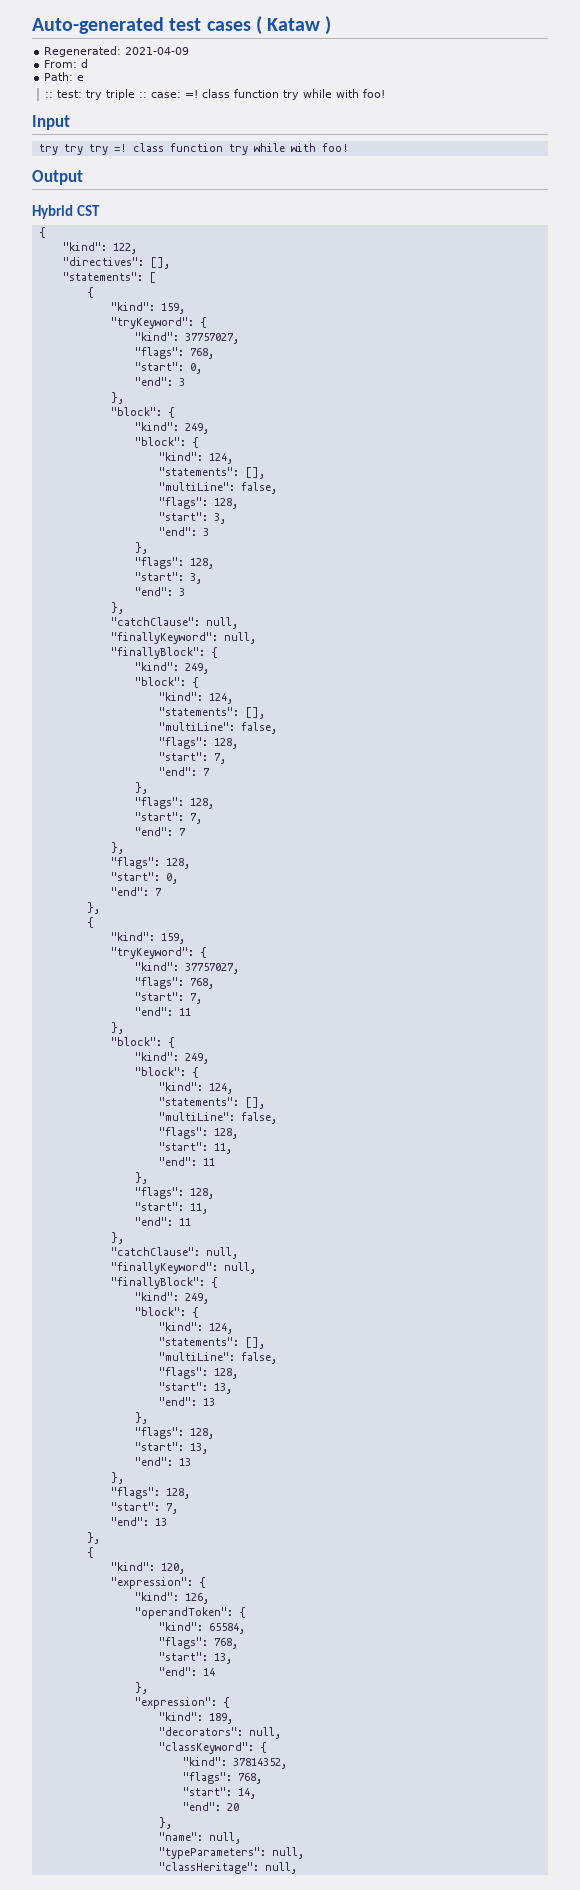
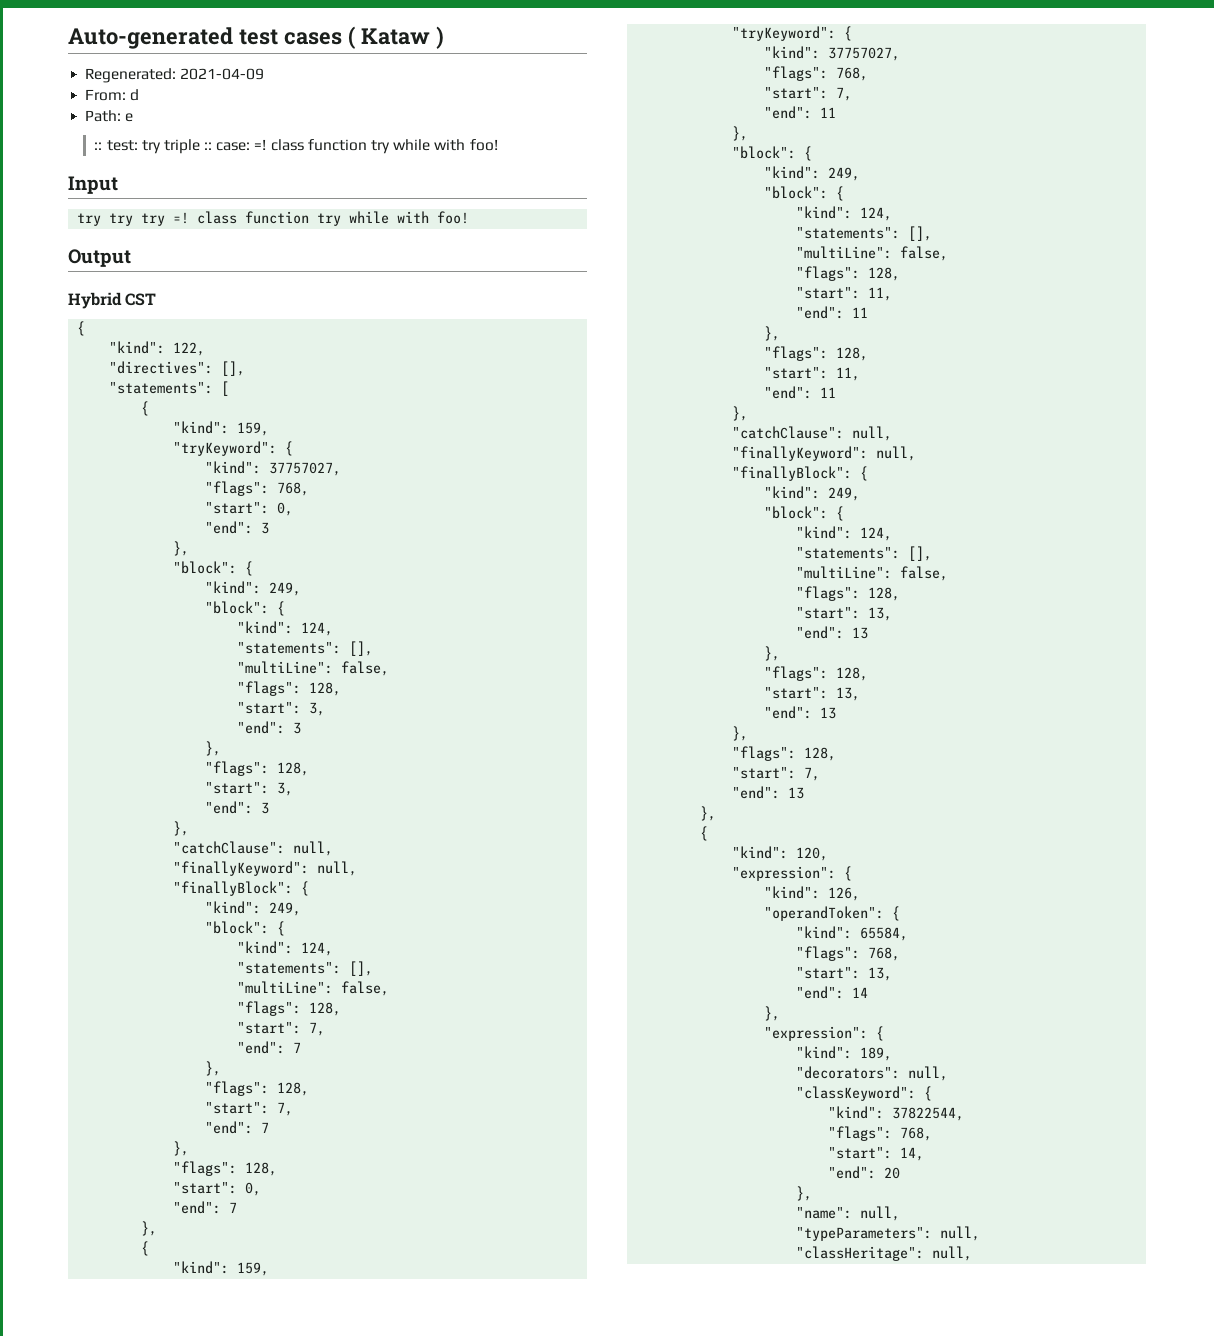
[232,1758,287,1769] 37814352, -> [892,1107,965,1121] 37822544,

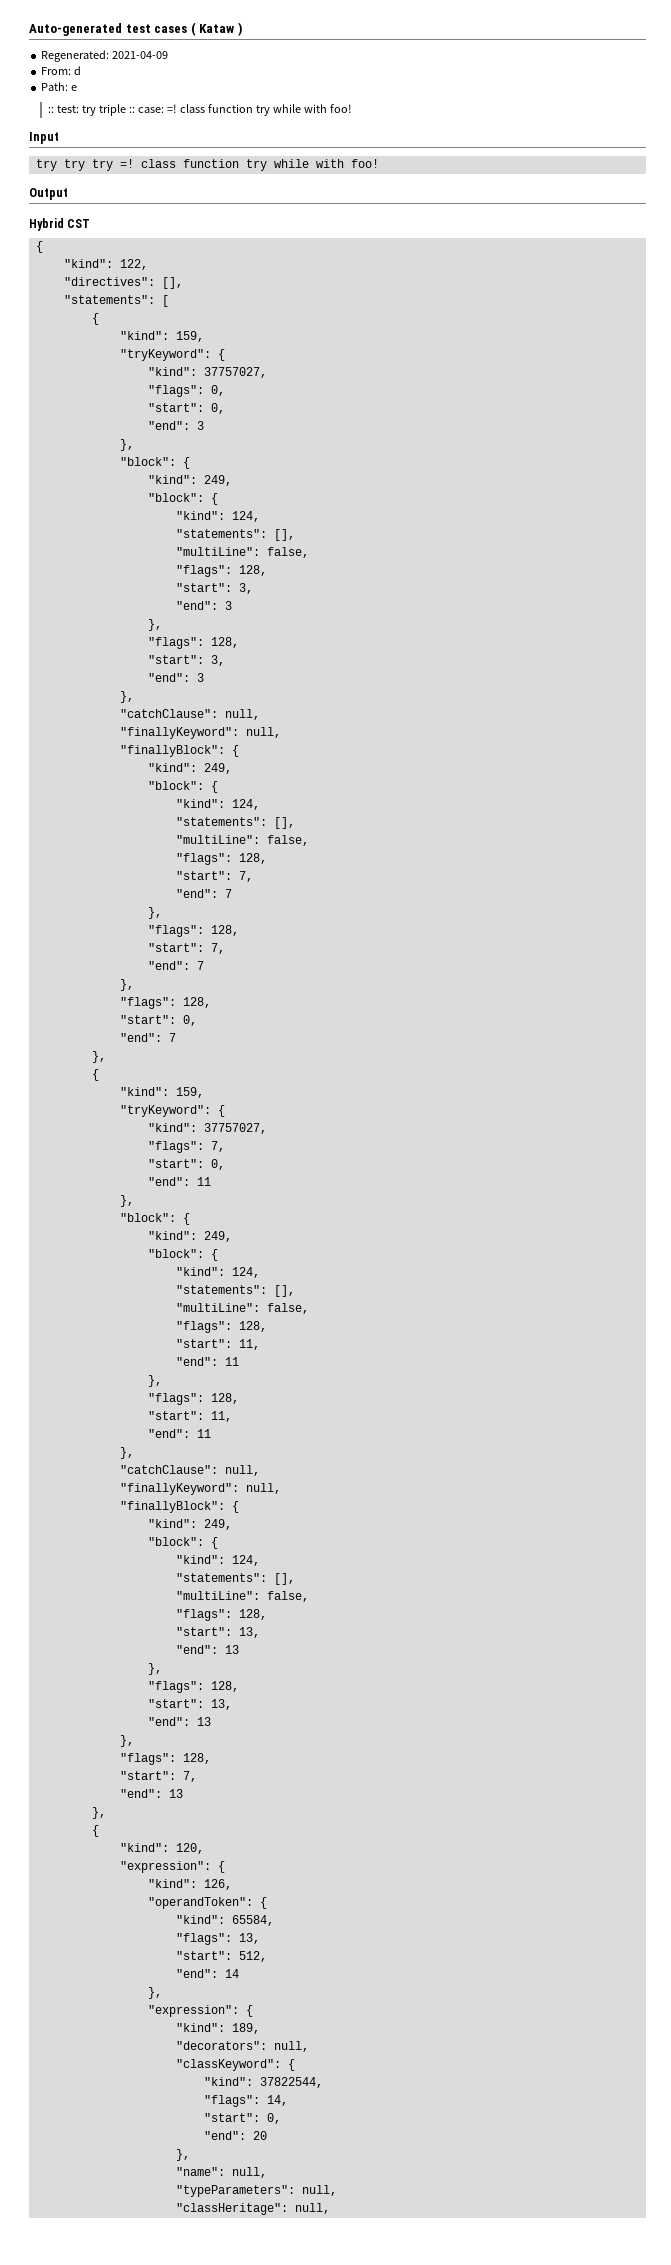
[277,482,310,496] 768, -> [210,385,225,396] 0,
[836,67,869,81] [764,87,853,101] 768, // "start": 7, -> [210,1141,225,1152] [147,1159,225,1170] 7, // "start": 0,
[868,947,901,961] [796,967,893,981] 768, // "start": 13, -> [238,1933,260,1944] [175,1951,267,1962] 13, // "start": 512,
[900,1127,933,1141] [828,1147,925,1161] 768, // "start": 14, -> [266,2095,288,2106] [203,2113,281,2124] 14, // "start": 0,

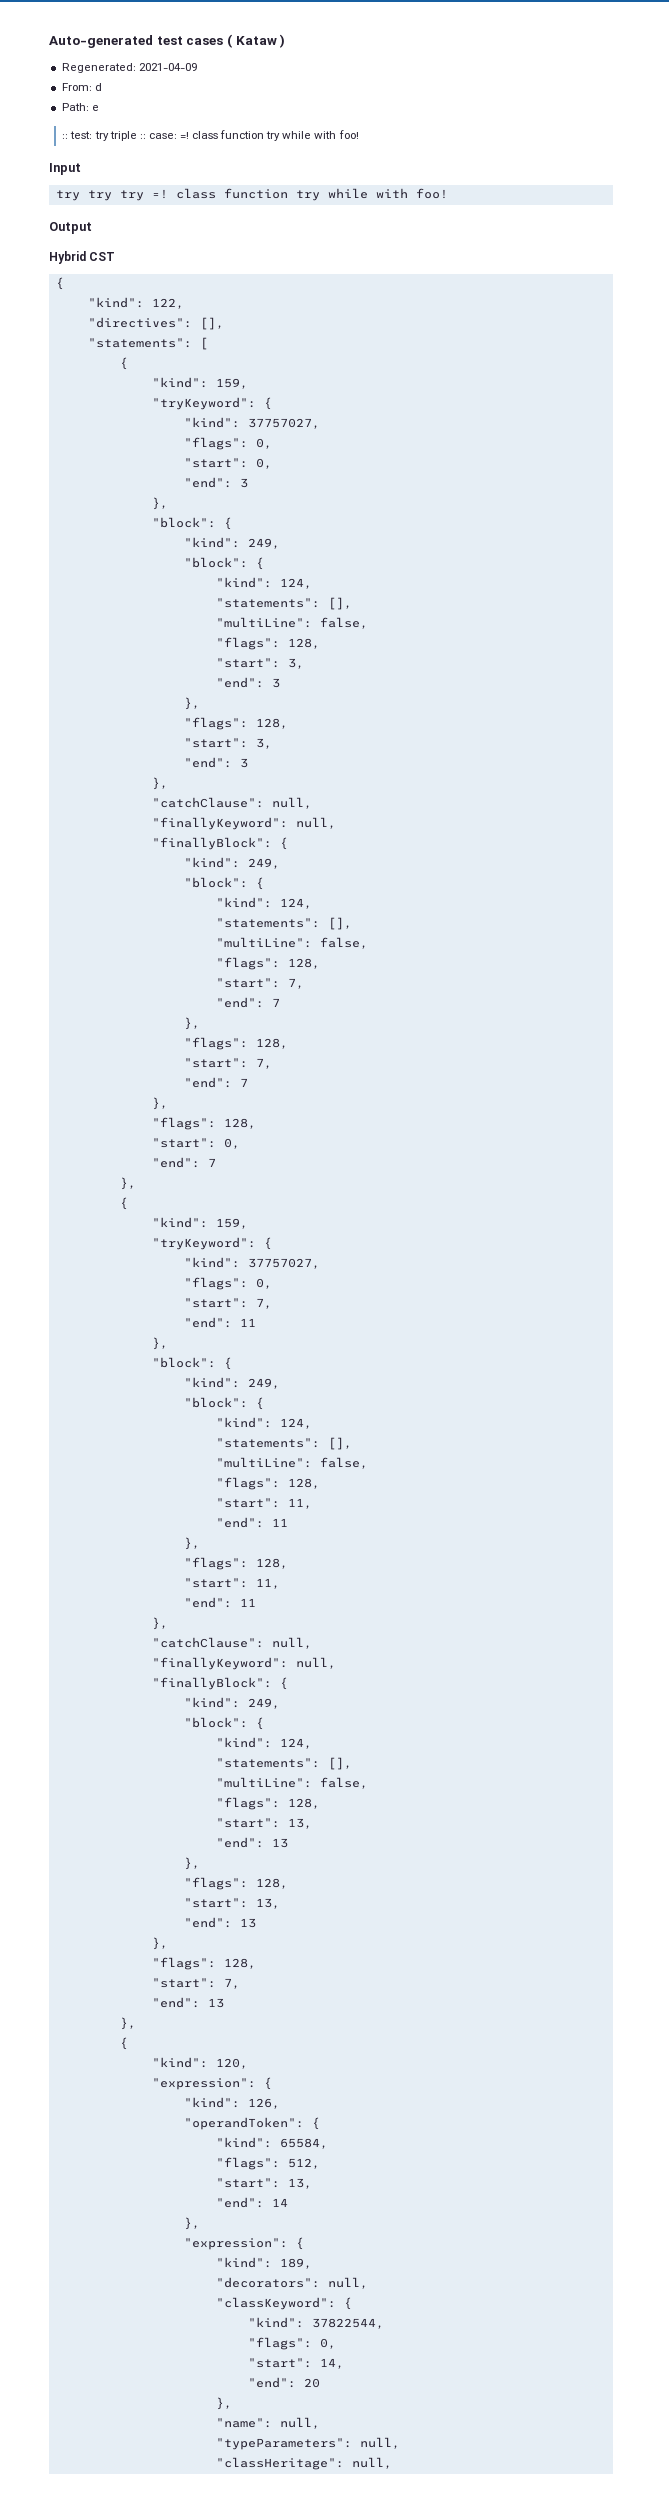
[210,1141,225,1152] [147,1159,225,1170] 7, // "start": 0, -> [255,1278,272,1289] [183,1298,272,1309] 0, // "start": 7,
[238,1933,260,1944] [175,1951,267,1962] 13, // "start": 512, -> [287,2158,320,2169] [215,2178,312,2189] 512, // "start": 13,
[266,2095,288,2106] [203,2113,281,2124] 14, // "start": 0, -> [319,2338,336,2349] [247,2358,344,2369] 0, // "start": 14,

